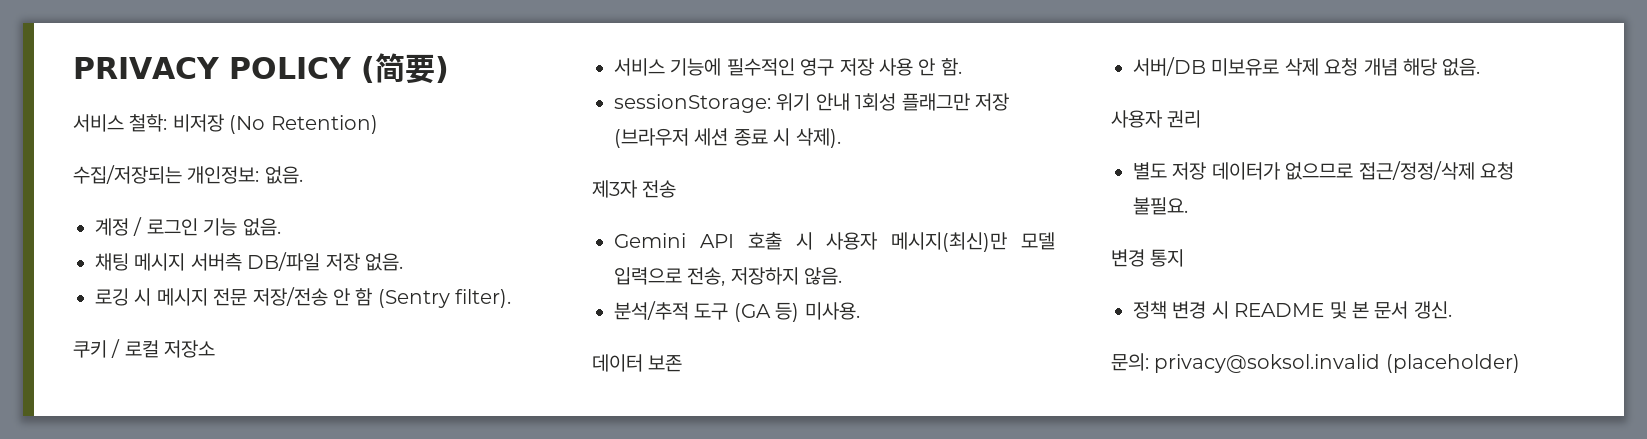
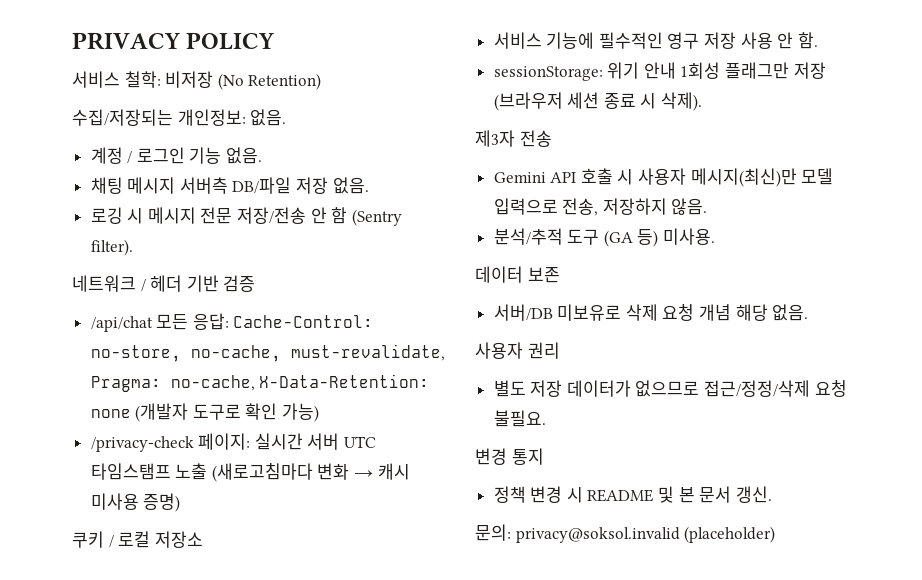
[360,53,449,84] (简要) -> (275, 41) none
(512, 298) none -> [72,275,256,292] [90,313,374,332] [90,344,445,362] [90,374,430,392] [90,403,320,422] [90,433,377,452] [90,463,410,482] [90,493,181,512] // 네트워크 / 헤더 기반 검증 // /api/chat 모든 응답: Cache-Control: no-store, no-cache, must-revalidate, Pragma: no-cache, X-Data-Retention: none (개발자 도구로 확인 가능) // /privacy-check 페이지: 실시간 서버 UTC 타임스탬프 노출 (새로고침마다 변화 → 캐시 미사용 증명)

